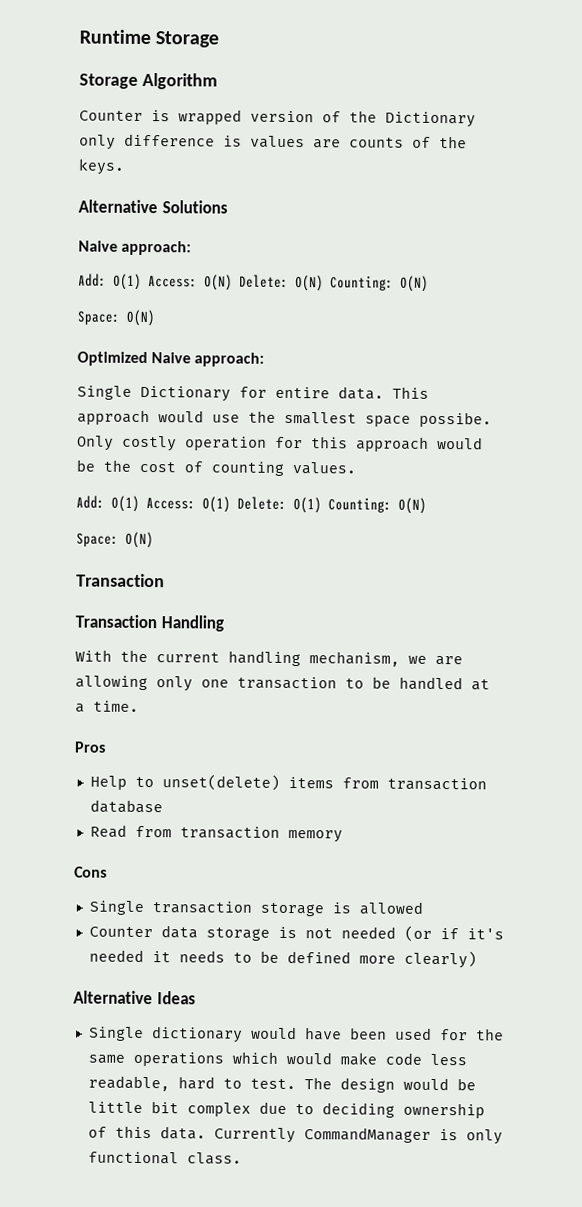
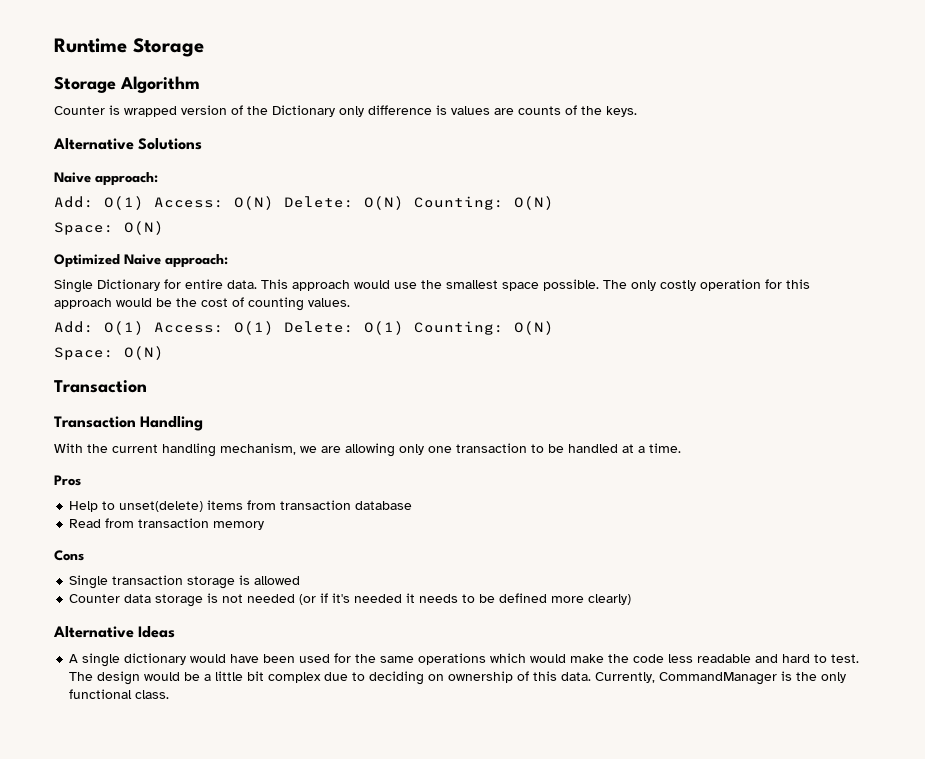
[419,411,492,428] [77,435,114,451] possibe. Only -> [543,279,656,291] possible. The only
[88,1026,144,1042] Single -> [69,653,121,667] A single
(377, 1059) none -> [608,654,630,663] the
[87,1075,170,1092] readable, -> [697,654,779,663] readable and
(476, 1084) none -> [204,674,212,681] a
(395, 1110) none -> [428,674,445,681] on
[213,1127,296,1144] Currently -> [595,672,656,683] Currently,
(458, 1135) none -> [796,672,818,681] the

